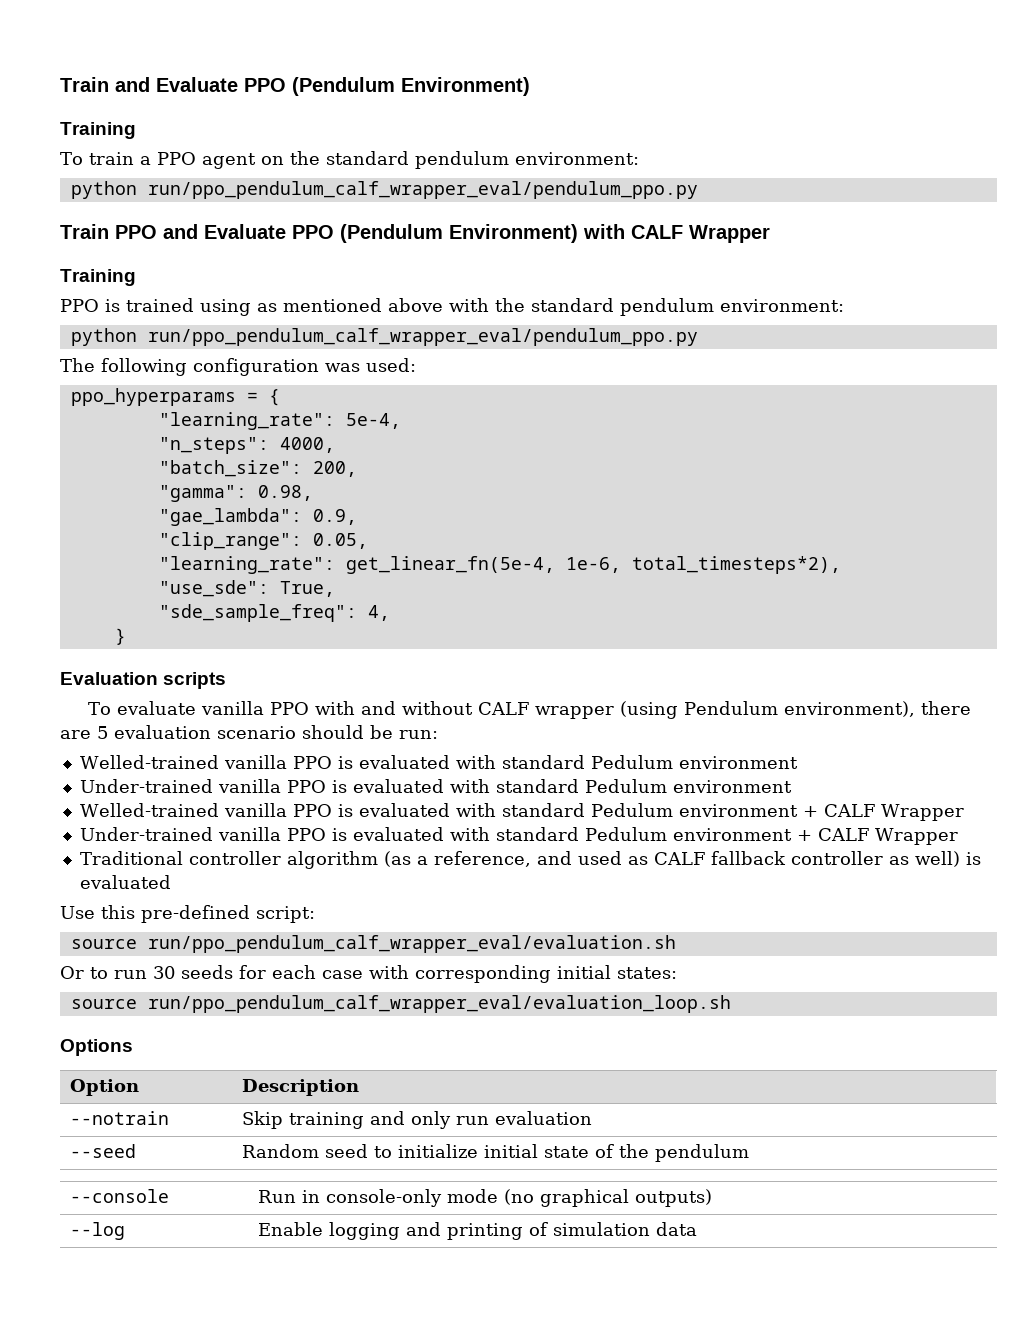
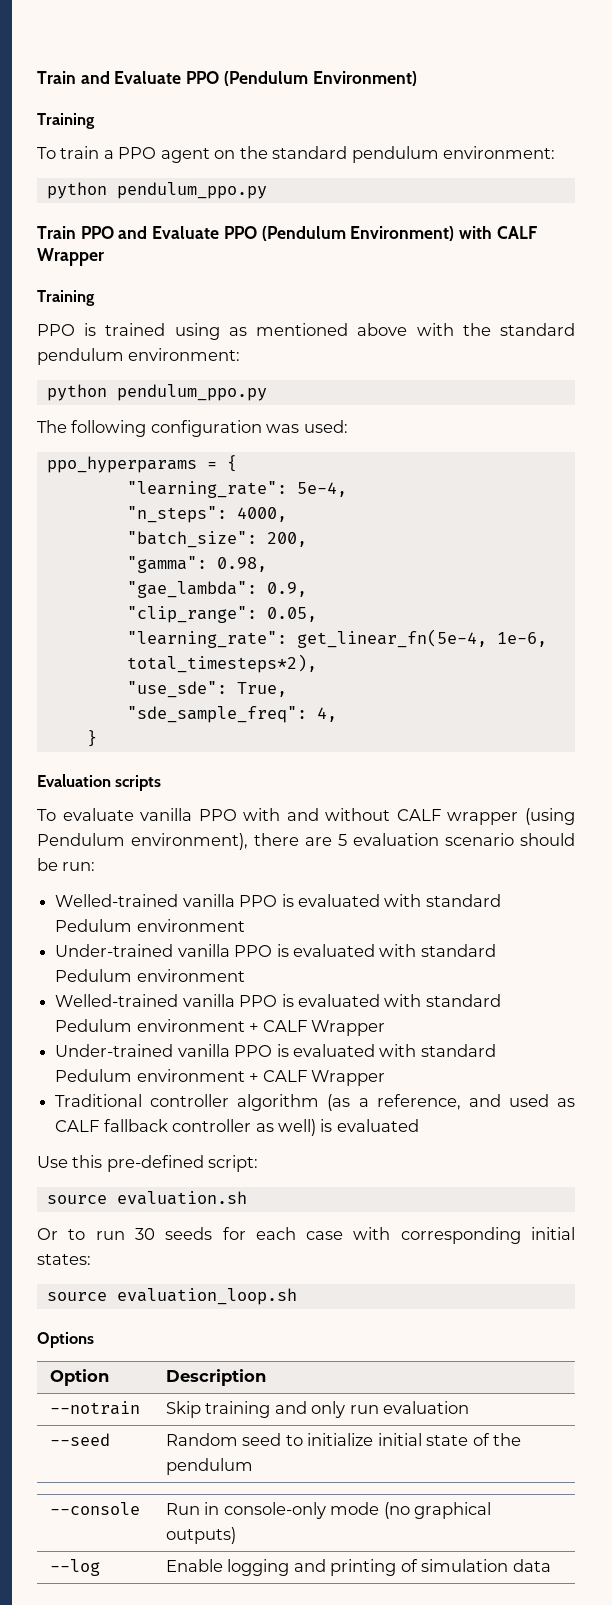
[147,181,698,199] run/ppo_pendulum_calf_wrapper_eval/pendulum_ppo.py -> [116,182,267,199] pendulum_ppo.py
[147,328,698,346] run/ppo_pendulum_calf_wrapper_eval/pendulum_ppo.py -> [116,384,267,401] pendulum_ppo.py
[147,935,676,953] run/ppo_pendulum_calf_wrapper_eval/evaluation.sh -> [116,1191,247,1205] evaluation.sh
[147,995,731,1013] run/ppo_pendulum_calf_wrapper_eval/evaluation_loop.sh -> [116,1288,297,1305] evaluation_loop.sh

